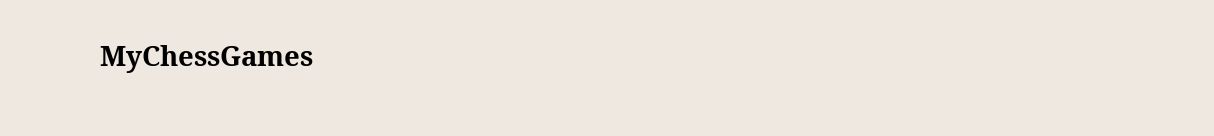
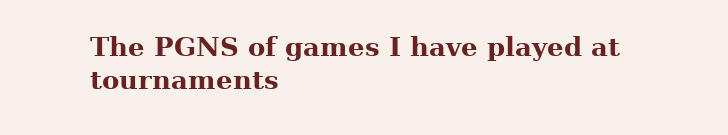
[100,45,313,73] MyChessGames -> [90,36,620,61] [90,72,279,89] The PGNS of games I have played at tournaments

